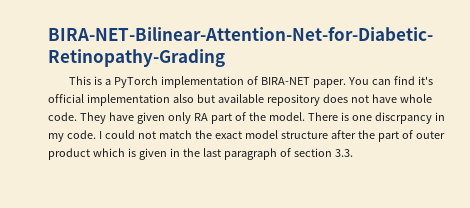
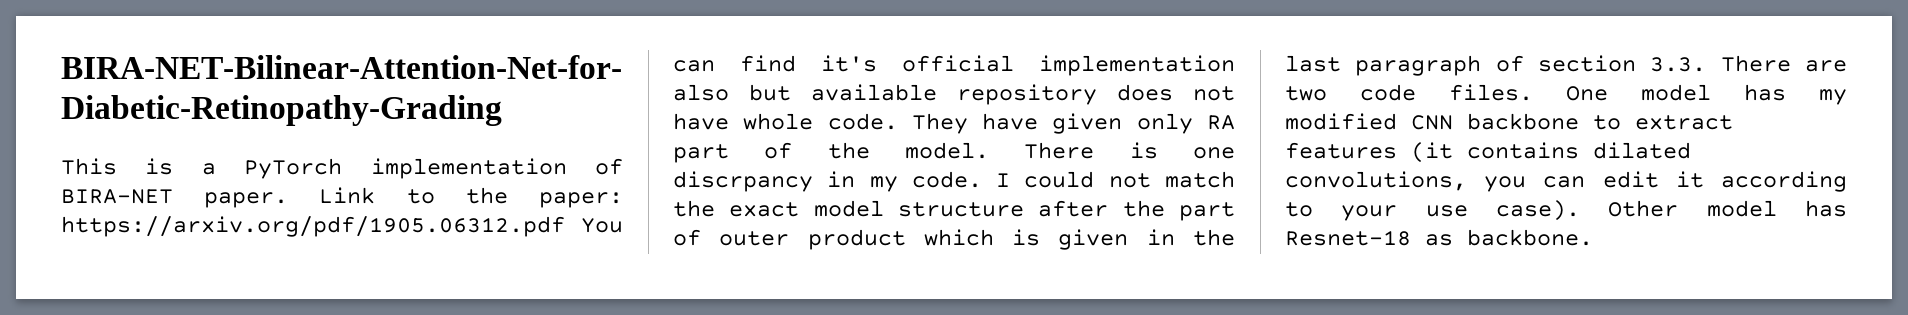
(347, 83) none -> [319,187,623,208] [61,216,565,237] Link to the paper: https://arxiv.org/pdf/1905.06312.pdf
(353, 153) none -> [1720,55,1847,72] [1285,84,1847,105] [1285,113,1733,130] [1285,142,1691,163] [1285,171,1847,192] [1285,200,1847,221] [1285,229,1593,246] There are two code files. One model has my modified CNN backbone to extract features (it contains dilated convolutions, you can edit it according to your use case). Other model has Resnet-18 as backbone.

